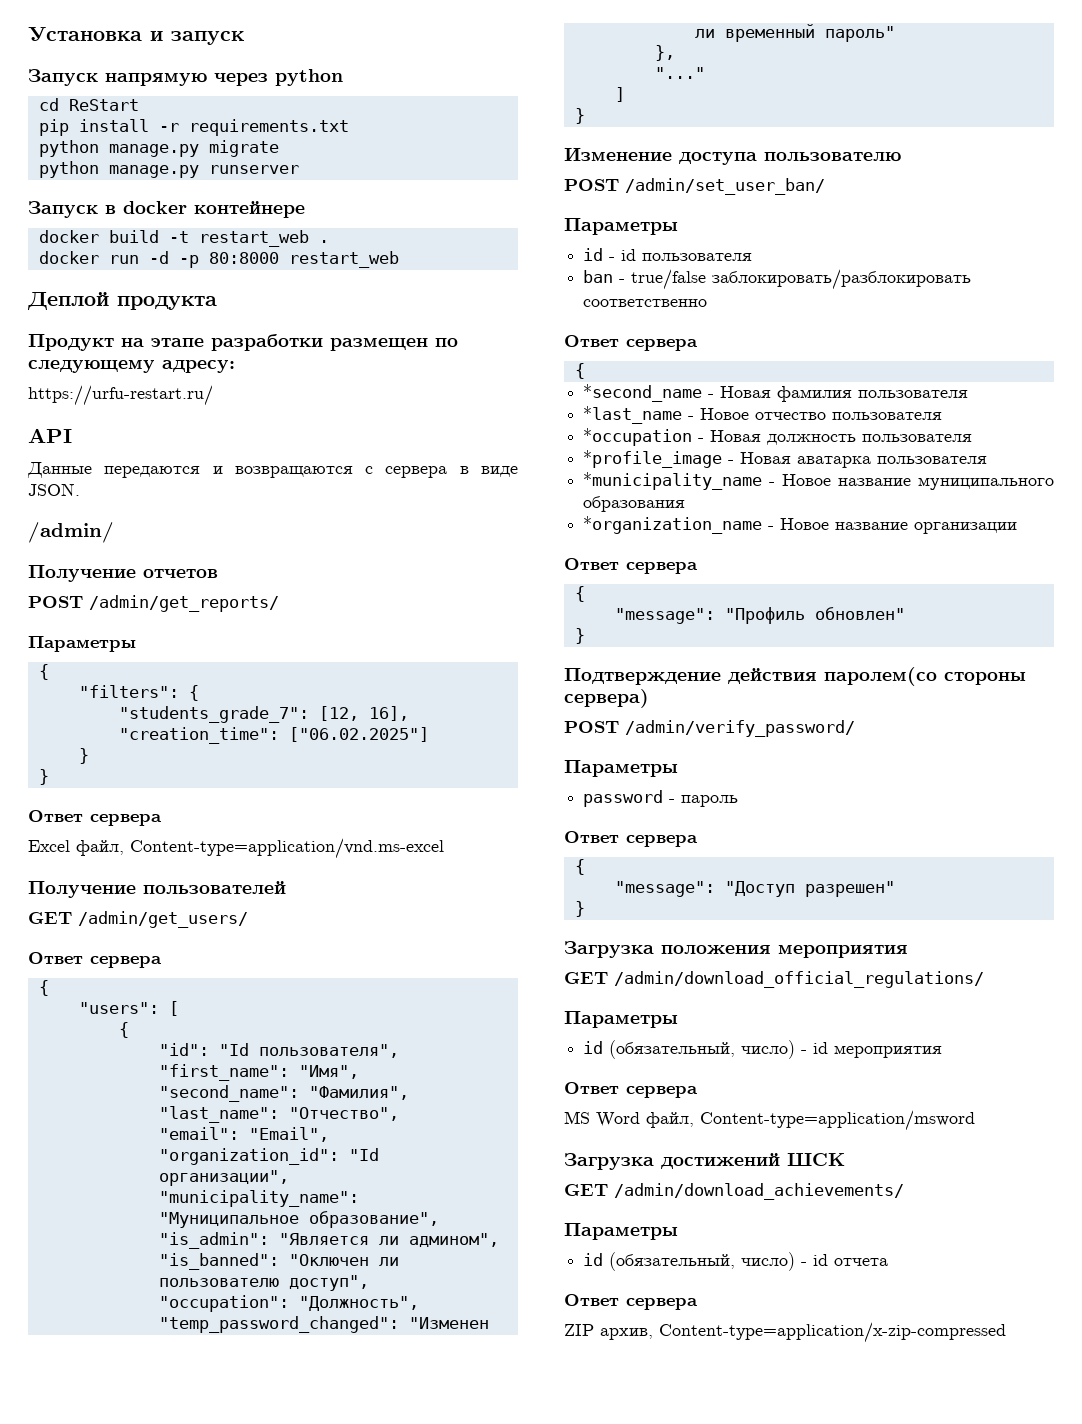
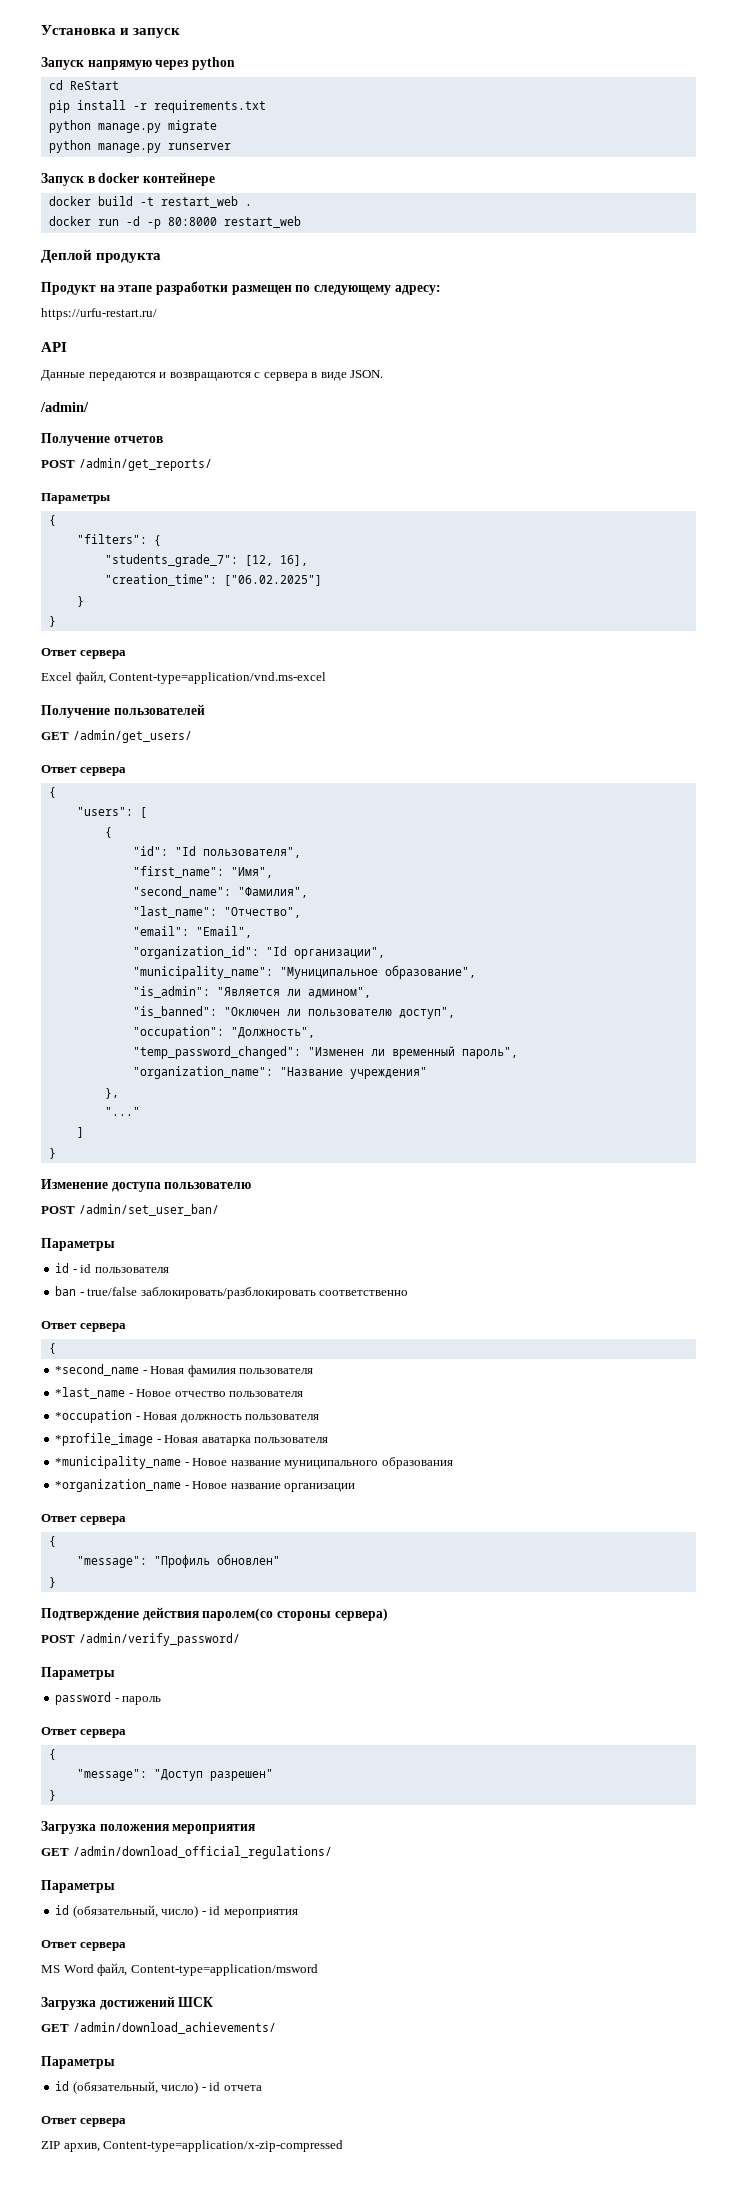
[824,26,895,42] пароль" -> [461,1047,518,1059] [132,1066,427,1079] пароль", // "organization_name": "Название учреждения"

